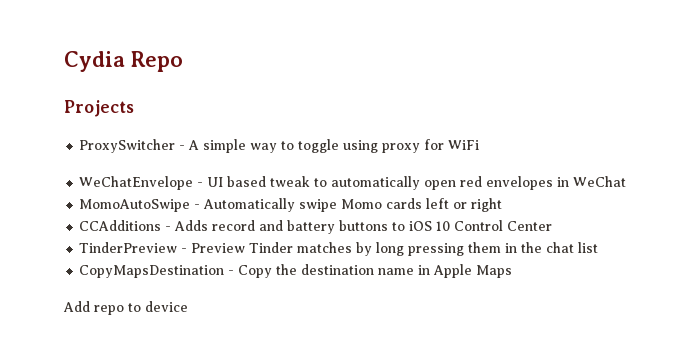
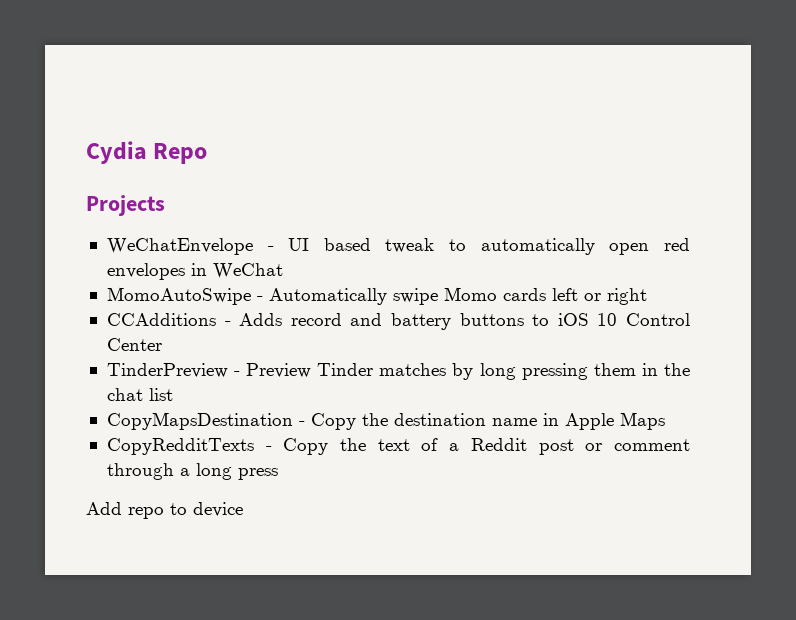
[79,139,480,153] // ProxySwitcher - A simple way to toggle using proxy for WiFi -> (165, 205) none
(513, 271) none -> [106,438,690,455] [106,463,278,480] // CopyRedditTexts - Copy the text of a Reddit post or comment through a long press

